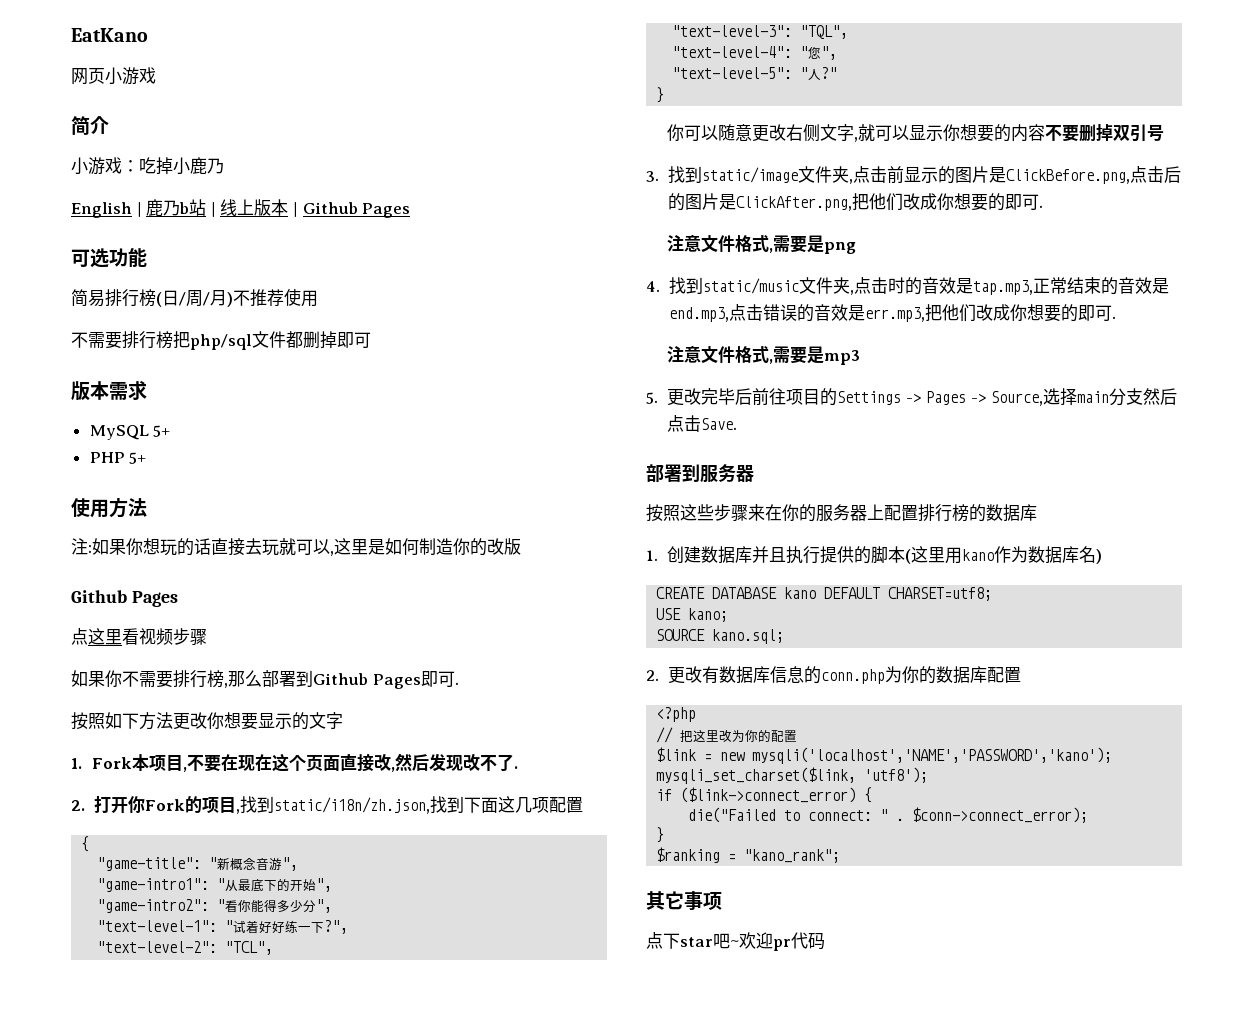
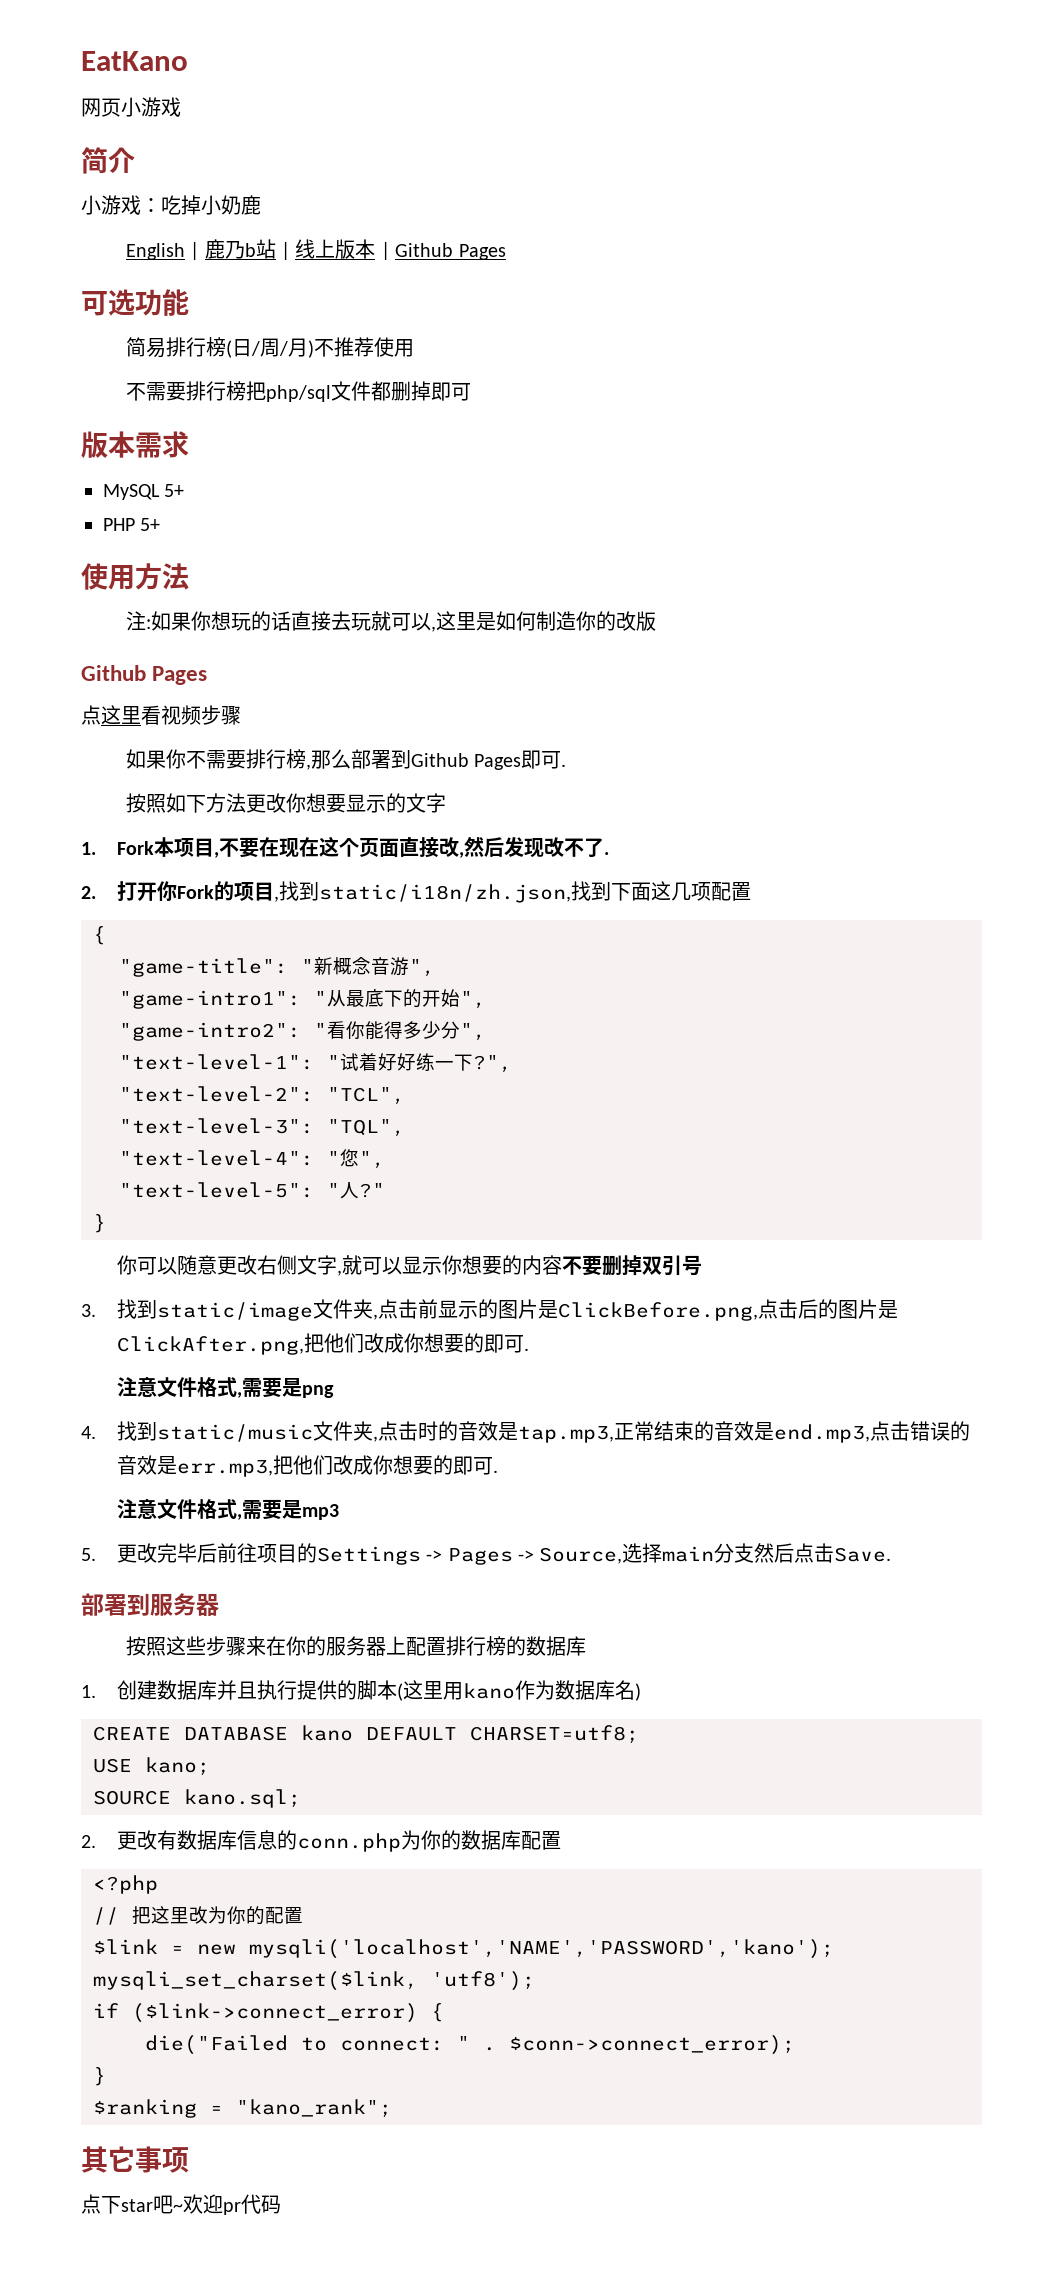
[190,157,224,174] 鹿乃 -> [221,195,261,215] 奶鹿

